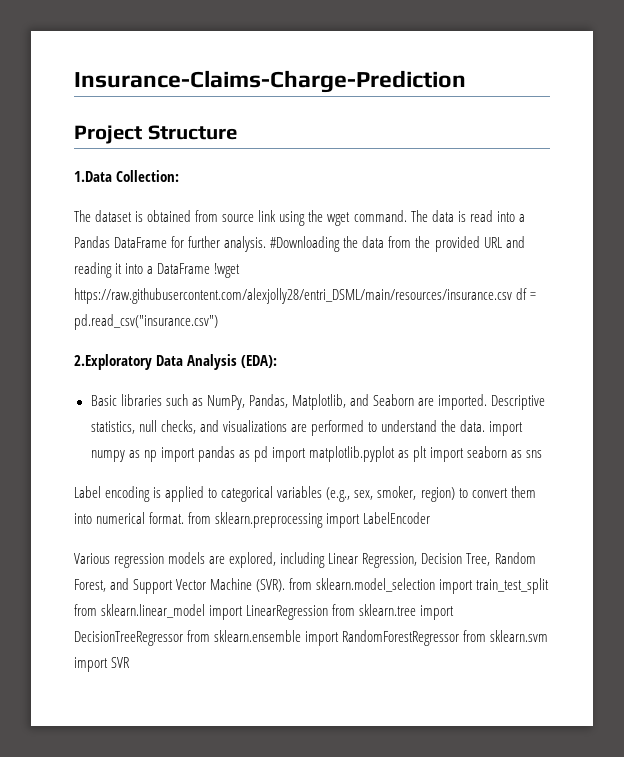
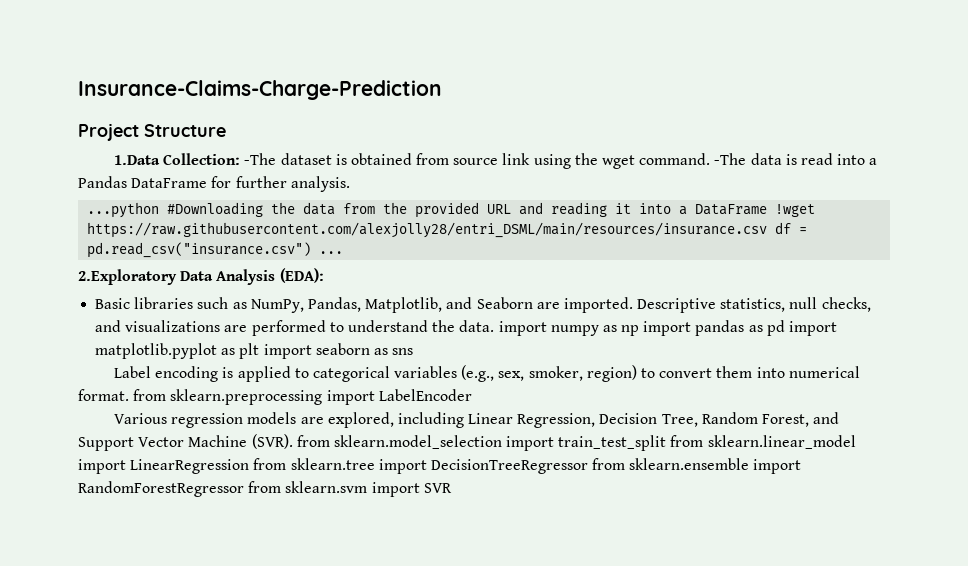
[74,210,91,222] // The -> [244,153,277,165] -The
[410,210,428,222] The -> [714,153,747,165] -The
(267, 244) none -> [87,202,160,218] // ...python
(218, 322) none -> [319,251,344,254] ...

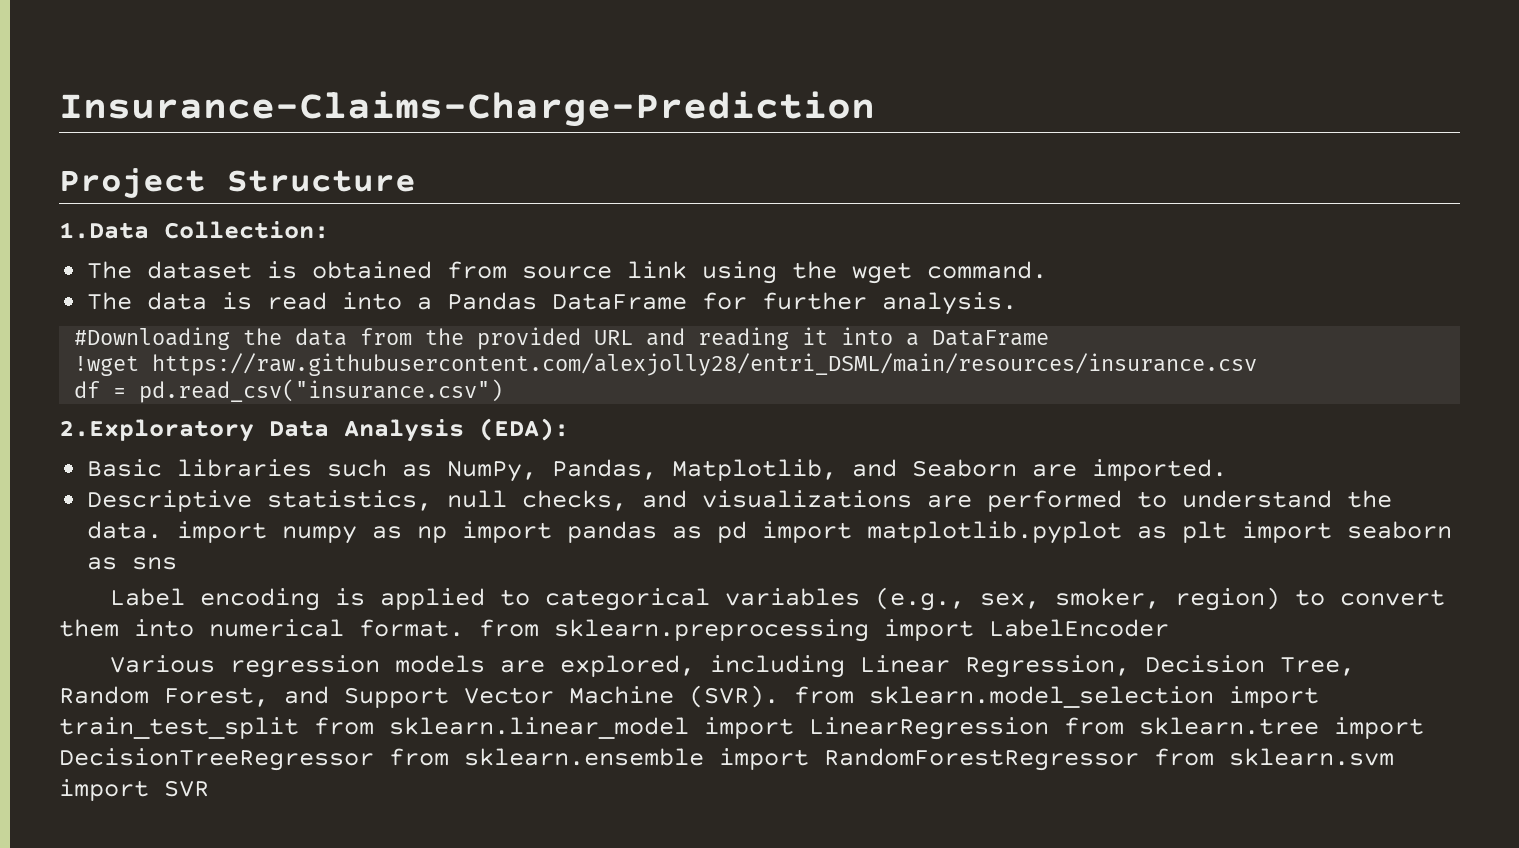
[244,153,277,165] -The -> [87,261,133,279] // The
[714,153,747,165] -The -> [87,292,133,310] // The
[87,202,160,218] ...python -> (1018, 303) none
(768, 209) none -> (1050, 338) //
(768, 230) none -> (1258, 364) //
[319,251,344,254] ... -> (504, 391) none
(633, 305) none -> (1228, 470) //

